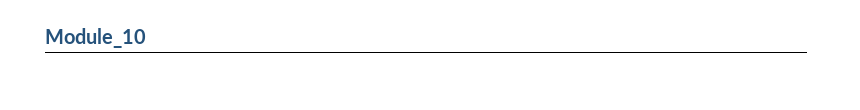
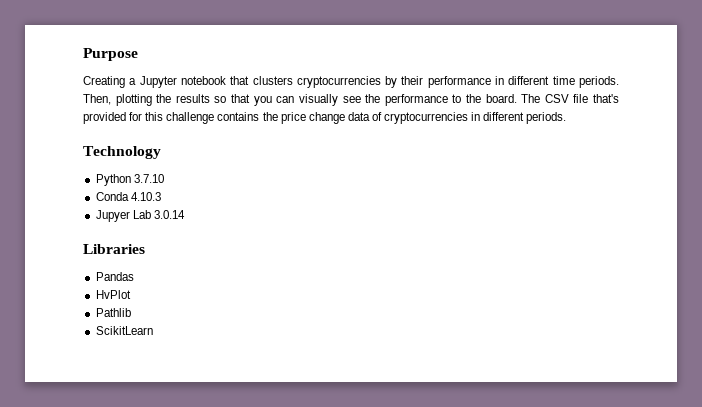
[45,28,146,48] Module_10 -> [83,48,138,61] [83,76,620,88] [83,94,619,106] [83,112,567,124] [83,146,161,159] [95,174,164,186] [95,192,161,201] [95,210,185,222] [83,244,145,254] [95,272,134,281] [95,290,131,299] [95,308,131,317] [95,326,153,335] Purpose // Creating a Jupyter notebook that clusters cryptocurrencies by their performance in different time periods. Then, plotting the results so that you can visually see the performance to the board. The CSV file that's provided for this challenge contains the price change data of cryptocurrencies in different periods. // Technology // Python 3.7.10 // Conda 4.10.3 // Jupyer Lab 3.0.14 // Libraries // Pandas // HvPlot // Pathlib // ScikitLearn

